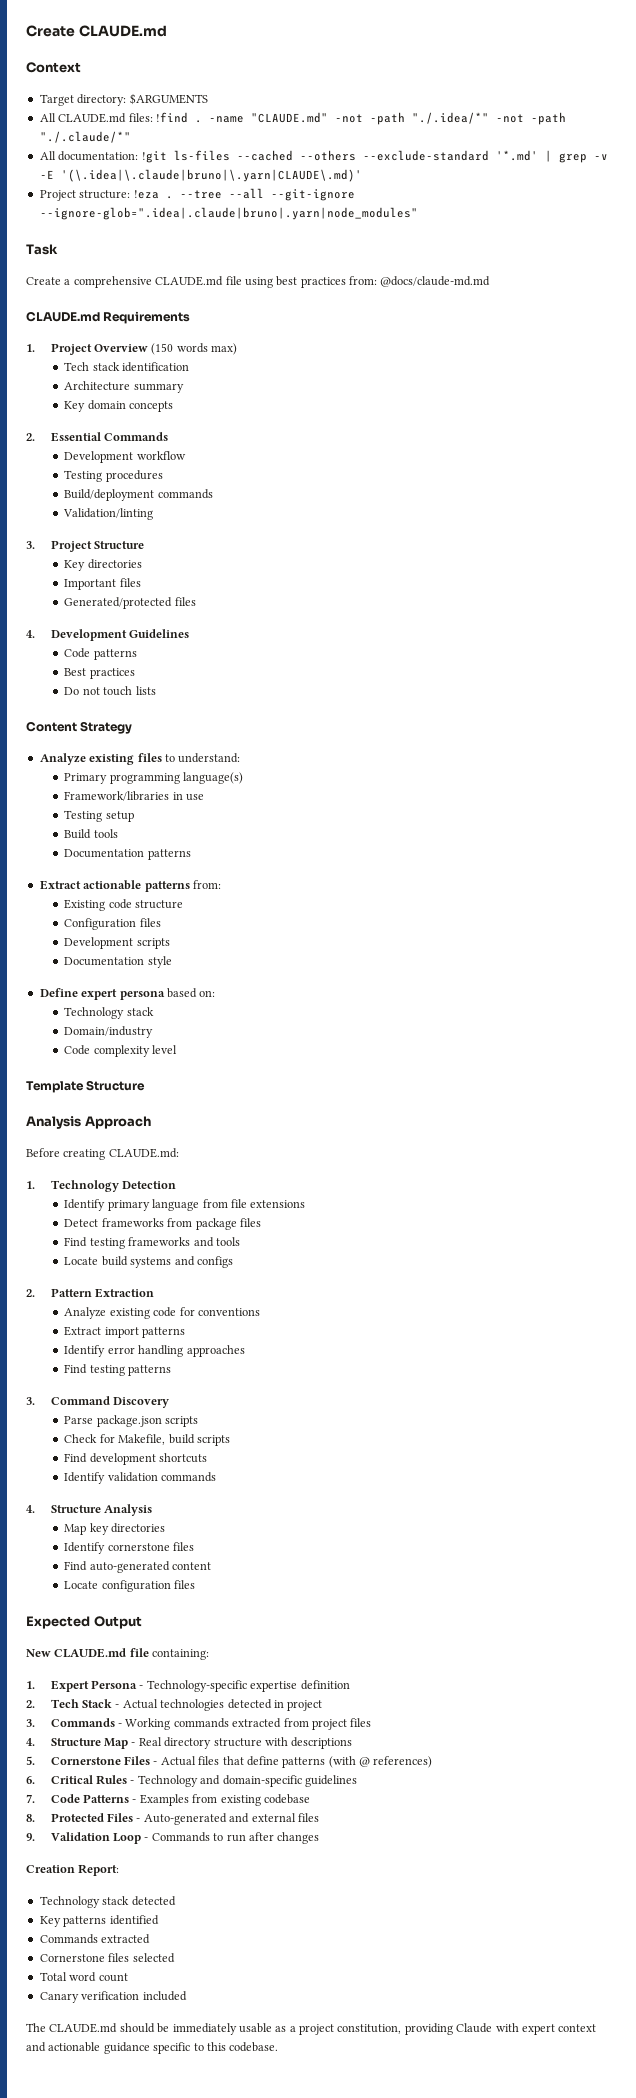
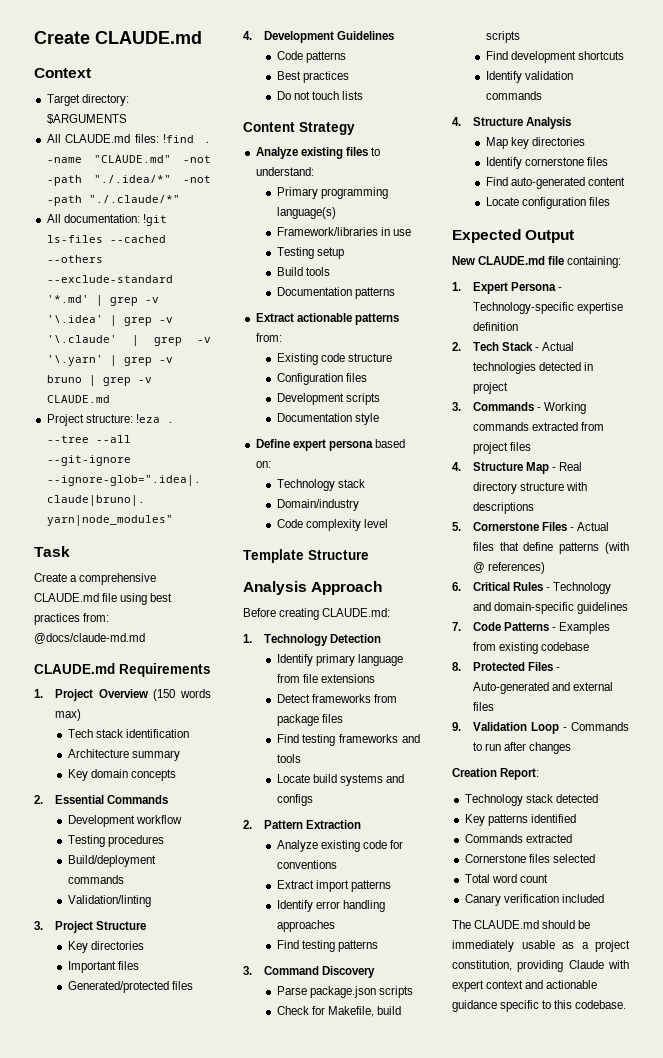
[39,169,362,182] -E '(\.idea|\.claude|bruno|\.yarn|CLAUDE\.md)' -> [46,315,173,326] [46,335,211,346] [46,355,173,366] [46,375,152,386] [46,395,110,403] '\.idea' | grep -v '\.claude' | grep -v '\.yarn' | grep -v bruno | grep -v CLAUDE.md

